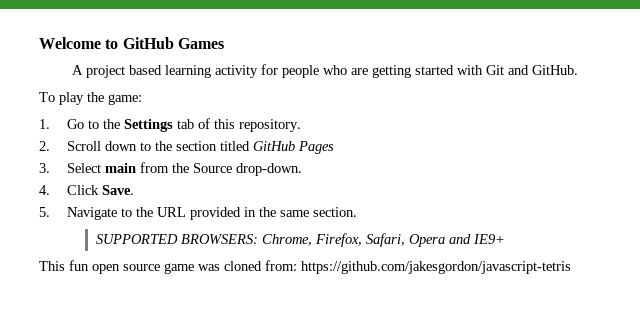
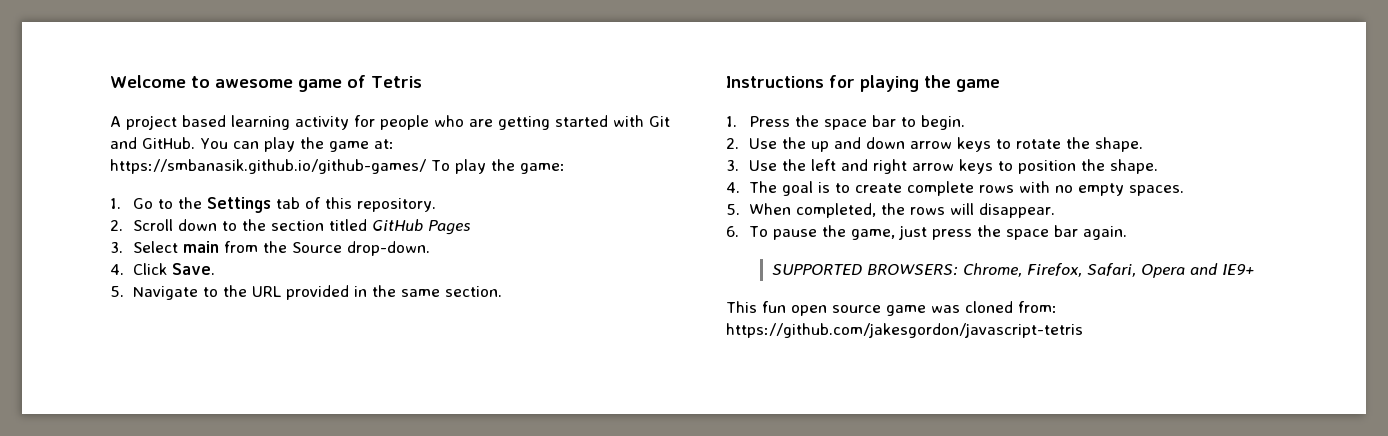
[122,37,224,49] GitHub Games -> [214,75,422,92] awesome game of Tetris
(578, 70) // -> [200,137,394,152] [110,159,426,174] You can play the game at: https://smbanasik.github.io/github-games/
(358, 212) none -> [726,75,1000,92] [726,115,965,130] [726,137,1143,152] [726,159,1158,174] [726,181,1184,196] [726,203,1055,218] [726,225,1127,240] // Instructions for playing the game // 1. Press the space bar to begin. // 2. Use the up and down arrow keys to rotate the shape. // 3. Use the left and right arrow keys to position the shape. // 4. The goal is to create complete rows with no empty spaces. // 5. When completed, the rows will disappear. // 6. To pause the game, just press the space bar again.

